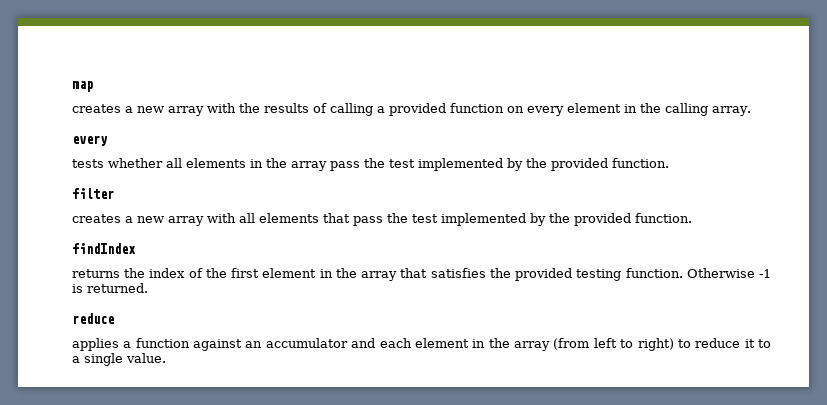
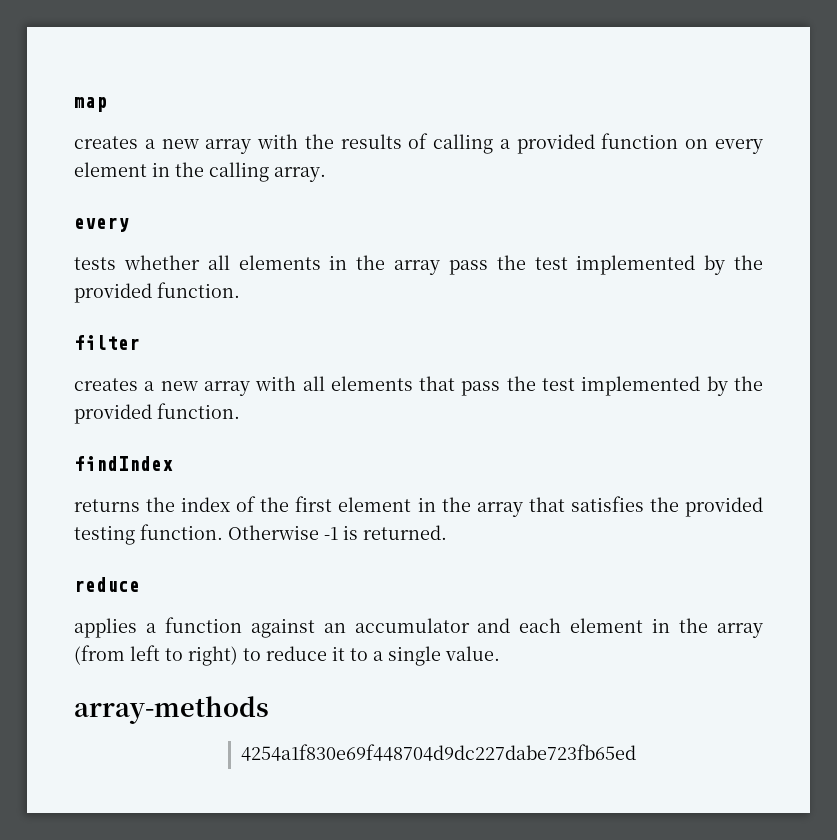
(166, 358) none -> [74,696,269,724] [240,744,636,761] // array-methods // 4254a1f830e69f448704d9dc227dabe723fb65ed

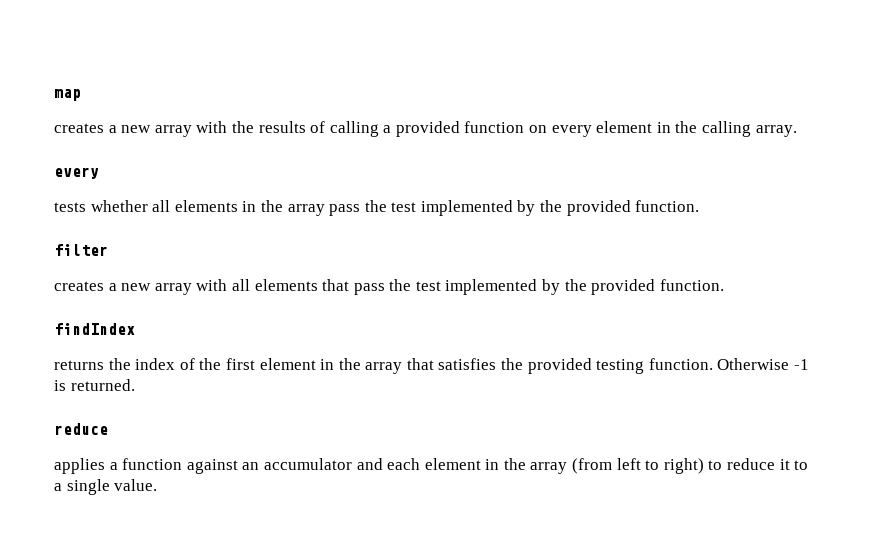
[74,696,269,724] [240,744,636,761] // array-methods // 4254a1f830e69f448704d9dc227dabe723fb65ed -> (158, 485) none

